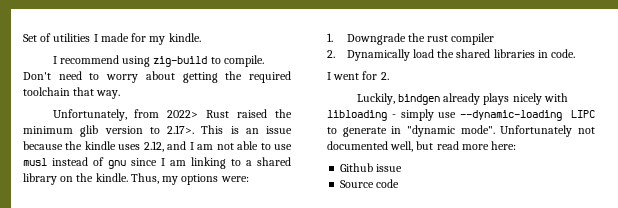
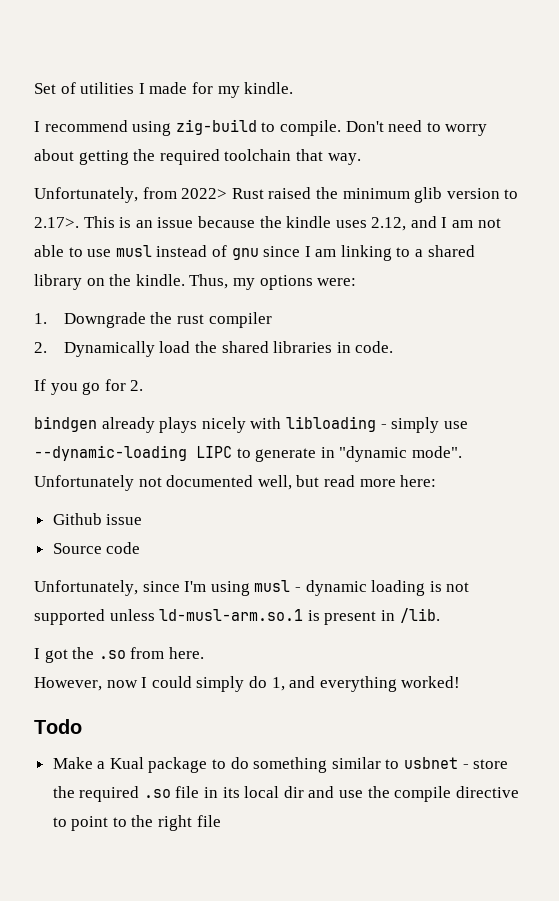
[327,72,360,80] I went -> [34,379,101,395] If you go
[356,93,395,105] Luckily, -> (144, 385) none
(400, 183) none -> [34,580,470,596] [34,608,440,625] [34,647,204,663] [34,676,461,692] [34,719,82,734] [52,757,509,773] [52,786,519,802] [52,815,221,831] // Unfortunately, since I'm using musl - dynamic loading is not supported unless ld-musl-arm.so.1 is present in /lib. // I got the .so from here. // However, now I could simply do 1, and everything worked! // Todo // Make a Kual package to do something similar to usbnet - store the required .so file in its local dir and use the compile directive to point to the right file

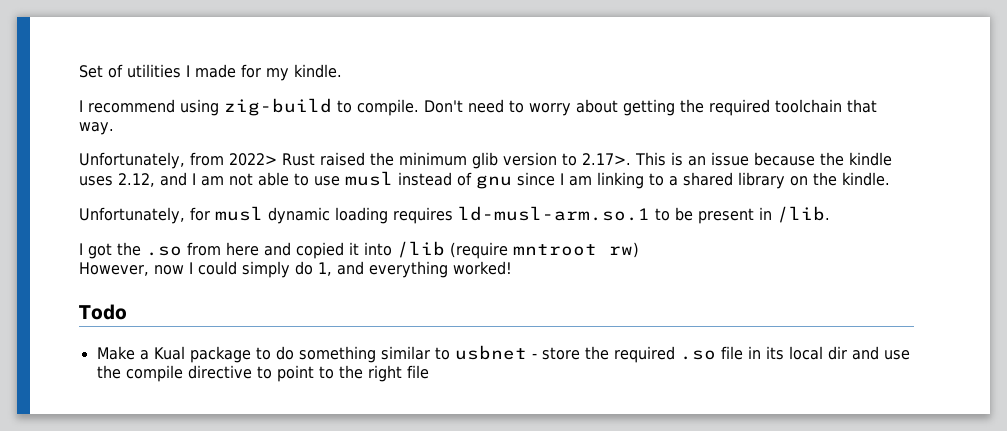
[189,274,357,290] [34,312,272,328] [34,341,394,357] [34,379,144,395] [34,416,468,433] [34,445,462,462] [34,475,437,491] [52,513,143,525] [52,542,141,554] [34,580,470,596] [34,609,320,625] Thus, my options were: // 1. Downgrade the rust compiler // 2. Dynamically load the shared libraries in code. // If you go for 2. // bindgen already plays nicely with libloading - simply use --dynamic-loading LIPC to generate in "dynamic mode". Unfortunately not documented well, but read more here: // Github issue // Source code // Unfortunately, since I'm using musl - dynamic loading is not supported unless ld-musl-arm.so.1 is -> [79,206,693,224] // Unfortunately, for musl dynamic loading requires ld-musl-arm.so.1 to be
[168,647,204,659] here. -> [226,241,639,259] here and copied it into /lib (require mntroot rw)

